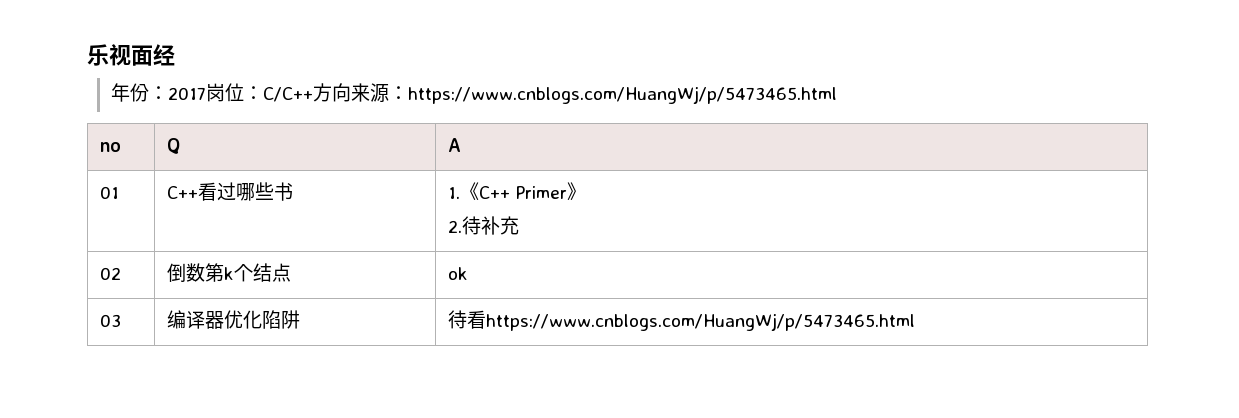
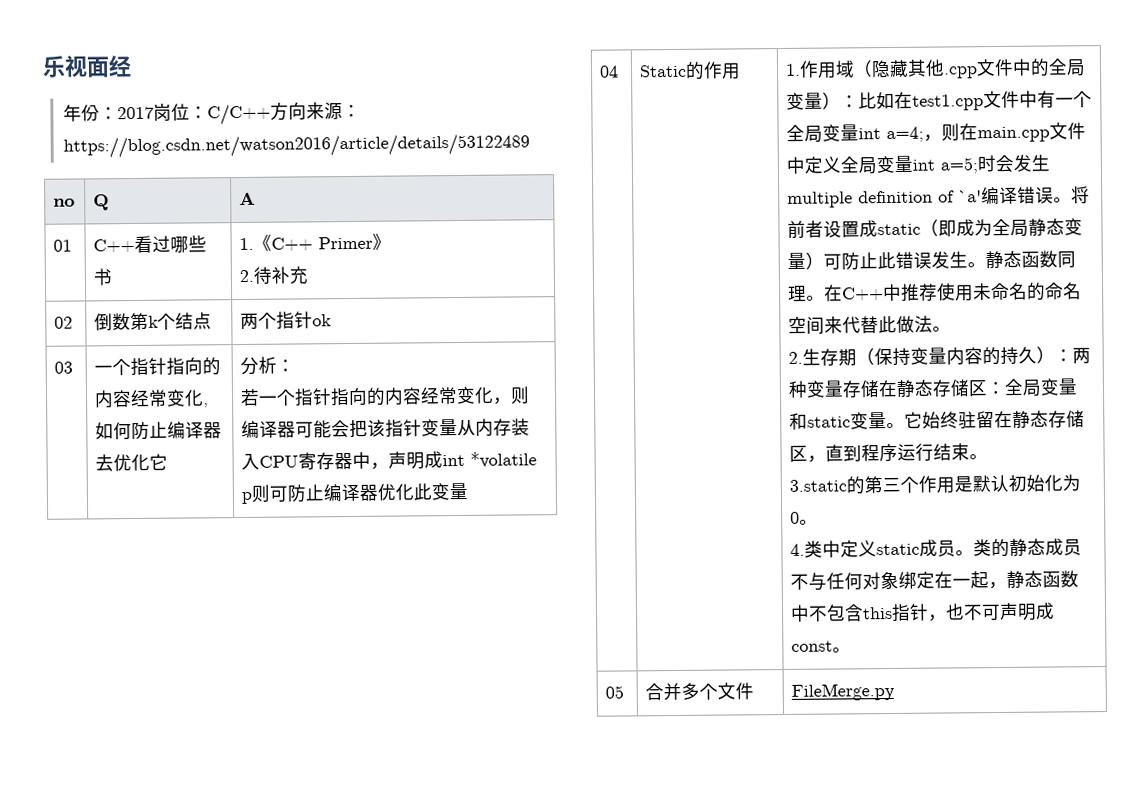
[407,86,837,104] https://www.cnblogs.com/HuangWj/p/5473465.html -> [62,133,530,159] https://blog.csdn.net/watson2016/article/details/53122489
(292, 272) none -> [240,311,314,330] 两个指针
[167,310,301,329] [448,310,916,331] 编译器优化陷阱 | 待看https://www.cnblogs.com/HuangWj/p/5473465.html -> [94,357,222,377] [94,389,210,409] [95,421,223,441] [95,453,169,472] [240,356,296,376] [240,386,531,407] [241,418,531,439] [241,451,538,471] [241,482,469,505] [599,65,620,78] [639,61,742,80] [785,58,1087,79] [786,90,1093,111] [786,122,1087,143] [786,154,1051,175] [787,186,1091,208] [787,218,1084,239] [787,250,1077,271] [788,282,1083,302] [788,315,952,335] [788,346,1092,367] [788,378,1079,398] [789,410,1086,430] [789,443,989,463] [789,474,1082,495] [790,511,819,525] [790,538,1083,558] [790,570,1080,591] [790,602,1056,622] [791,640,852,653] [605,685,625,699] [645,682,755,701] [791,682,896,701] 一个指针指向的内容经常变化,如何防止编译器去优化它 | 分析： // 若一个指针指向的内容经常变化，则编译器可能会把该指针变量从内存装入CPU寄存器中，声明成int *volatile p则可防止编译器优化此变量 // 04 | Static的作用 | 1.作用域（隐藏其他.cpp文件中的全局变量）：比如在test1.cpp文件中有一个全局变量int a=4;，则在main.cpp文件中定义全局变量int a=5;时会发生multiple definition of `a'编译错误。将前者设置成static（即成为全局静态变量）可防止此错误发生。静态函数同理。在C++中推荐使用未命名的命名空间来代替此做法。 // 2.生存期（保持变量内容的持久）：两种变量存储在静态存储区：全局变量和static变量。它始终驻留在静态存储区，直到程序运行结束。 // 3.static的第三个作用是默认初始化为0。 // 4.类中定义static成员。类的静态成员不与任何对象绑定在一起，静态函数中不包含this指针，也不可声明成const。 // 05 | 合并多个文件 | FileMerge.py

